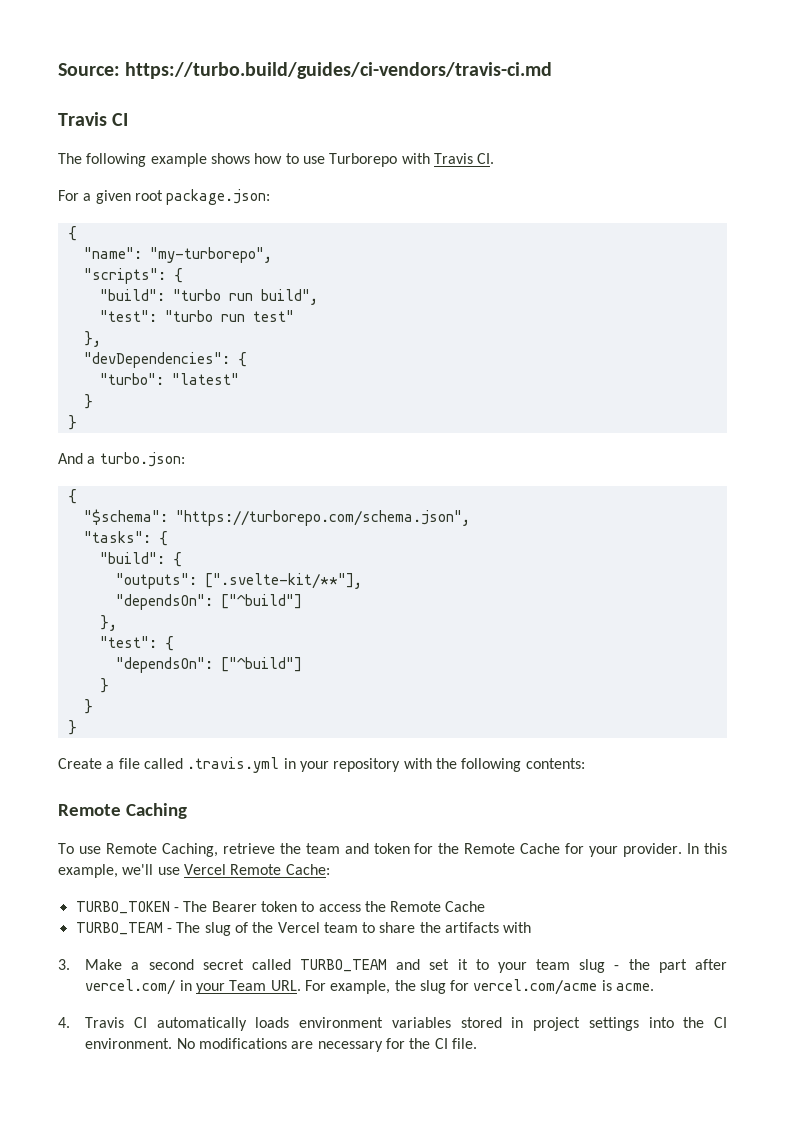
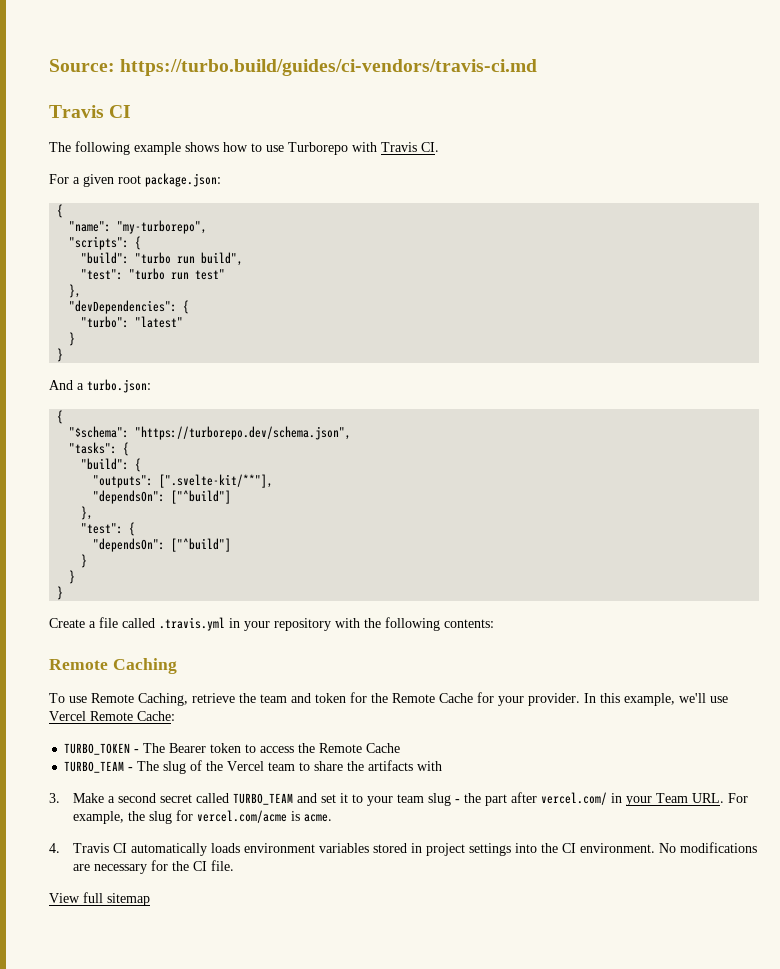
[175,510,470,526] "https://turborepo.com/schema.json", -> [135,426,352,440] "https://turborepo.dev/schema.json",
(477, 1043) none -> [49,892,150,906] // View full sitemap

